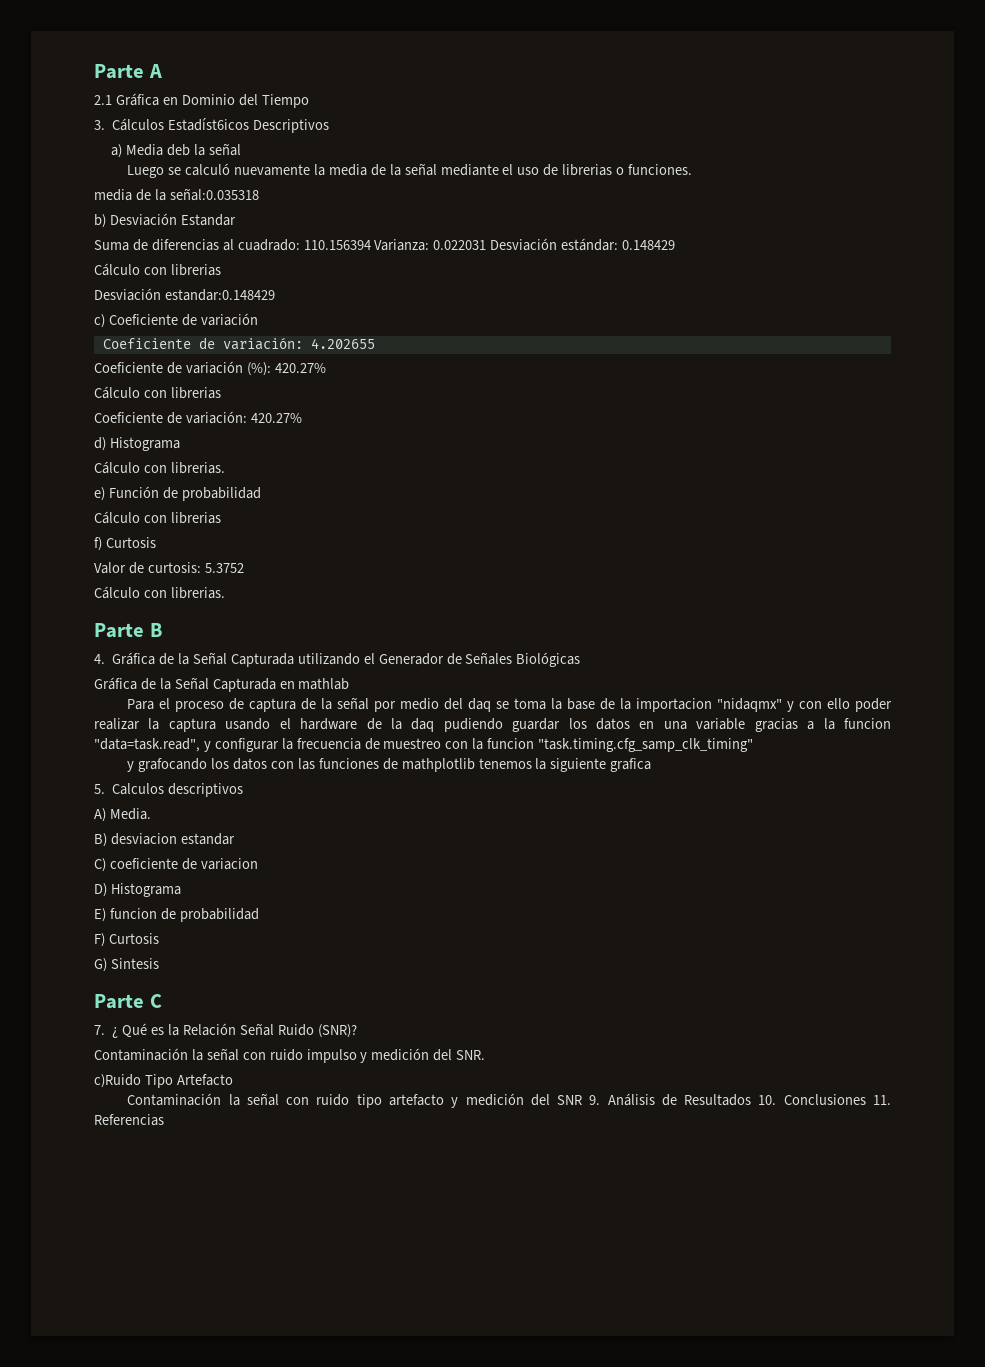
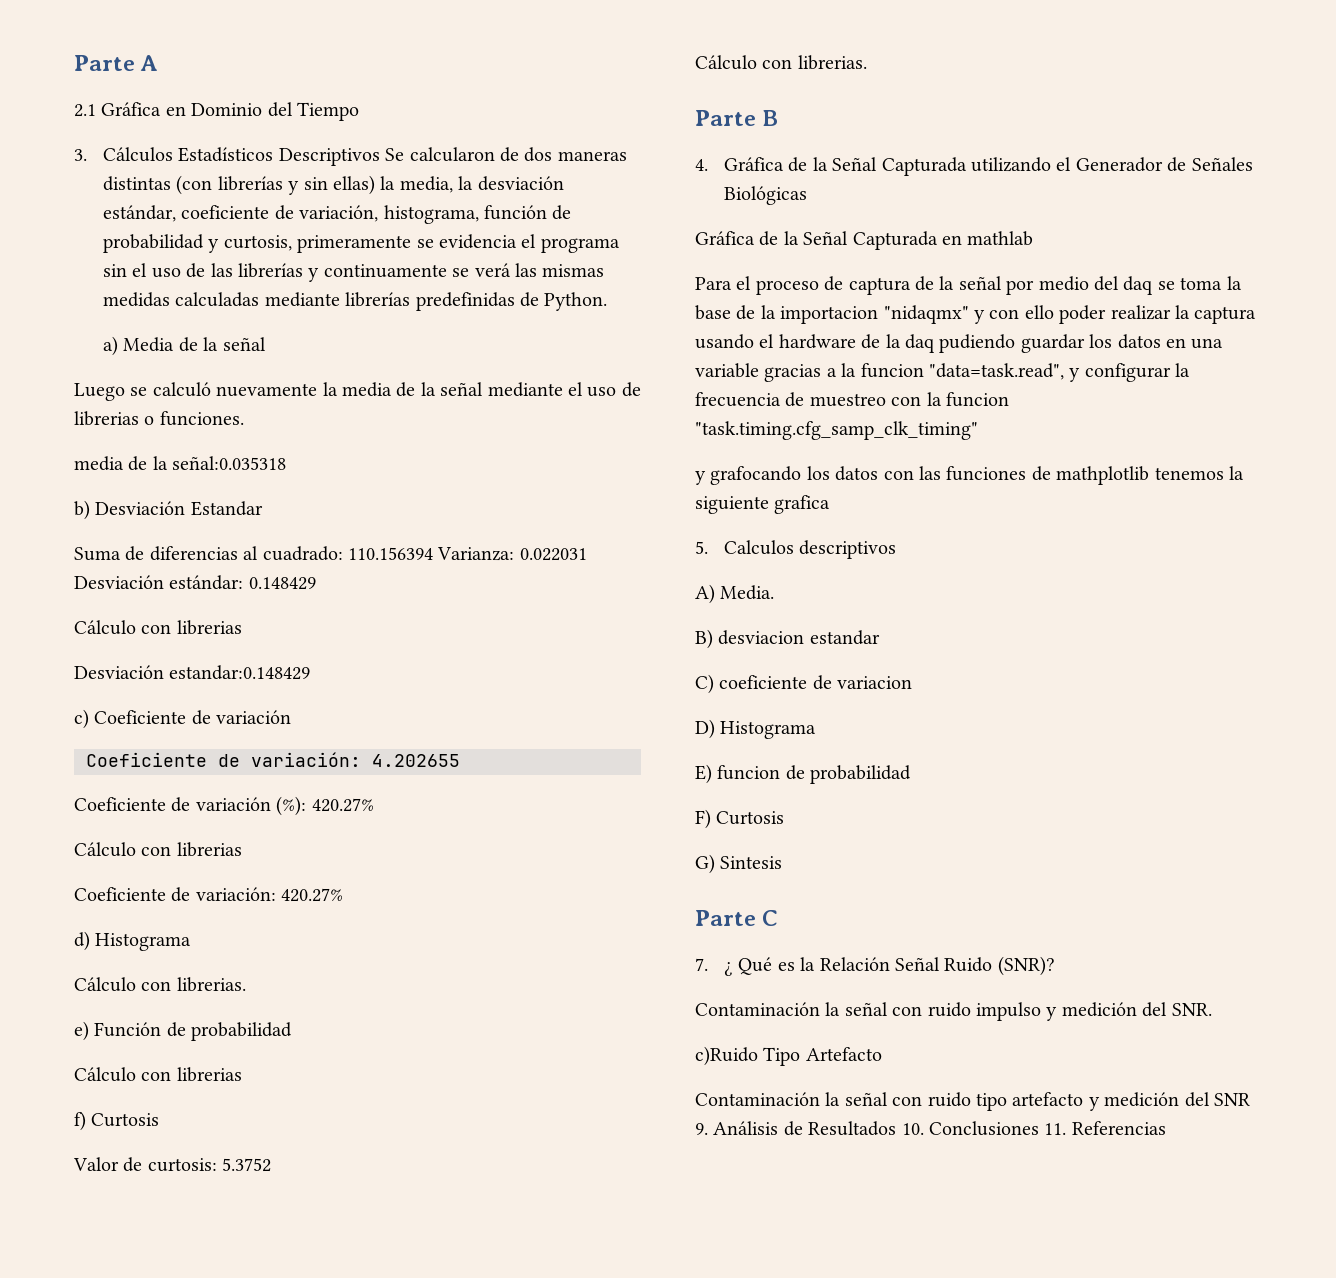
[168,118,250,131] Estadíst6icos -> [178,147,274,162] Estadísticos
(330, 126) none -> [385,147,627,162] [102,175,564,195] [102,205,572,224] [102,234,620,253] [102,263,605,282] [102,292,608,311] Se calcularon de dos maneras distintas (con librerías y sin ellas) la media, la desviación estándar, coeficiente de variación, histograma, función de probabilidad y curtosis, primeramente se evidencia el programa sin el uso de las librerías y continuamente se verá las mismas medidas calculadas mediante librerías predefinidas de Python.
[166,144,190,156] deb -> [178,337,198,352] de

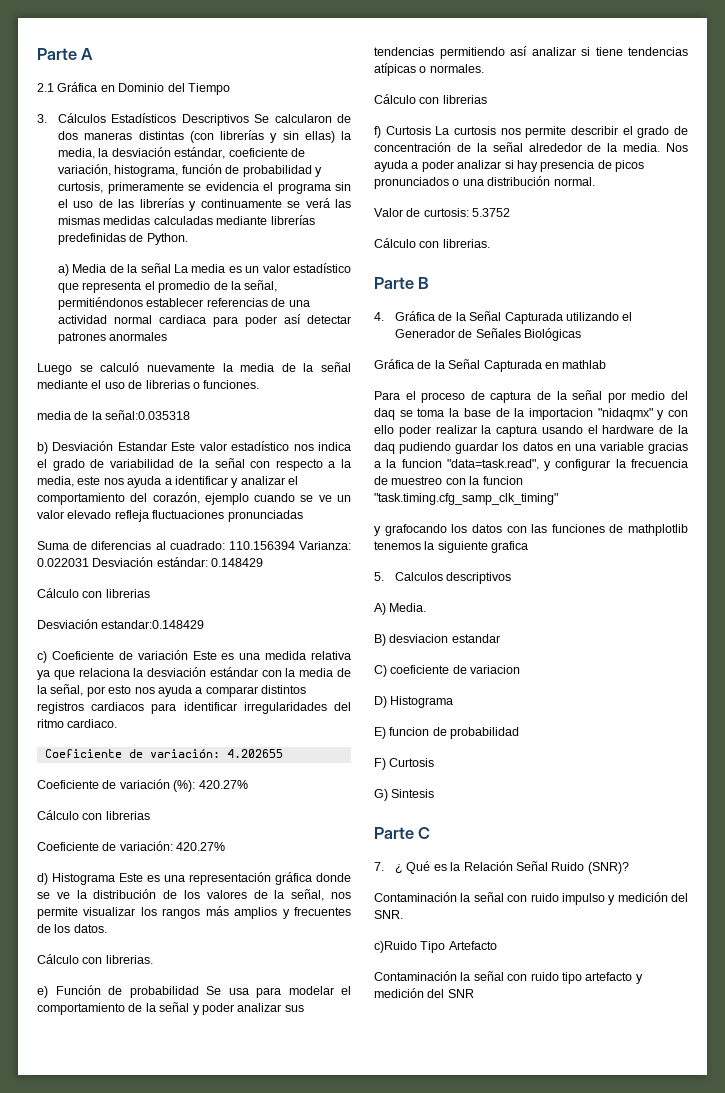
(266, 344) none -> [174,263,351,273] [58,280,278,293] [58,297,310,310] [58,314,351,327] [58,332,168,344] La media es un valor estadístico que representa el promedio de la señal, permitiéndonos establecer referencias de una actividad normal cardiaca para poder así detectar patrones anormales
(263, 508) none -> [171,441,351,451] [37,458,351,471] [37,476,298,488] [37,492,351,505] [37,510,303,522] Este valor estadístico nos indica el grado de variabilidad de la señal con respecto a la media, este nos ayuda a identificar y analizar el comportamiento del corazón, ejemplo cuando se ve un valor elevado refleja fluctuaciones pronunciadas
(292, 717) none -> [192,651,351,660] [37,667,351,680] [37,684,306,697] [37,702,351,714] [37,719,118,728] Este es una medida relativa ya que relaciona la desviación estándar con la media de la señal, por esto nos ayuda a comparar distintos registros cardiacos para identificar irregularidades del ritmo cardiaco.
(192, 942) none -> [119,872,351,885] [37,889,352,901] [37,906,351,919] [37,924,107,933] Este es una representación gráfica donde se ve la distribución de los valores de la señal, nos permite visualizar los rangos más amplios y frecuentes de los datos.
(293, 1031) none -> [206,986,351,998] [37,1002,304,1015] [374,46,688,59] [374,63,484,76] Se usa para modelar el comportamiento de la señal y poder analizar sus tendencias permitiendo así analizar si tiene tendencias atípicas o normales.
(160, 1120) none -> [435,126,688,138] [374,142,688,152] [374,160,644,172] [374,176,595,189] La curtosis nos permite describir el grado de concentración de la señal alrededor de la media. Nos ayuda a poder analizar si hay presencia de picos pronunciados o una distribución normal.
[695,1121,1166,1136] 9. Análisis de Resultados 10. Conclusiones 11. Referencias -> (474, 993) none

